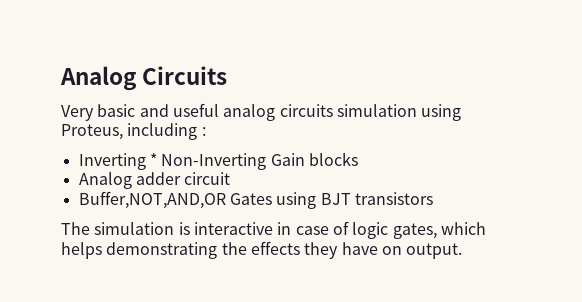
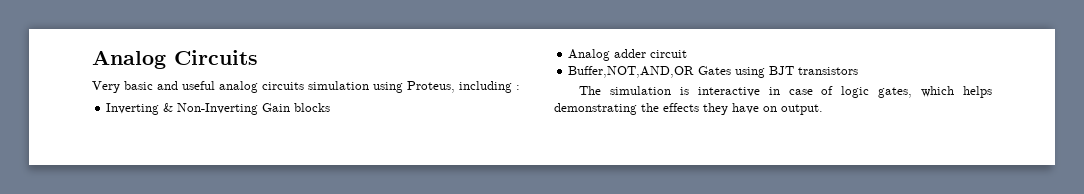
[149,153,157,166] * -> [163,103,174,112] &

